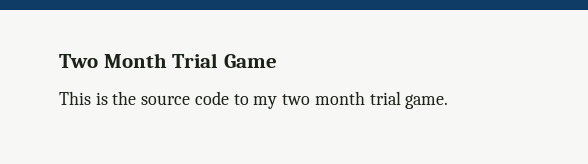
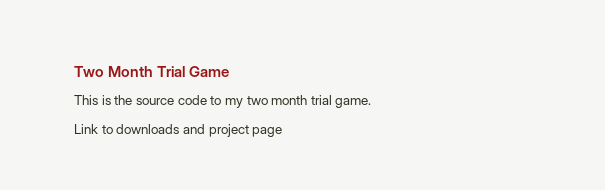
(449, 101) none -> [74,124,283,137] // Link to downloads and project page

